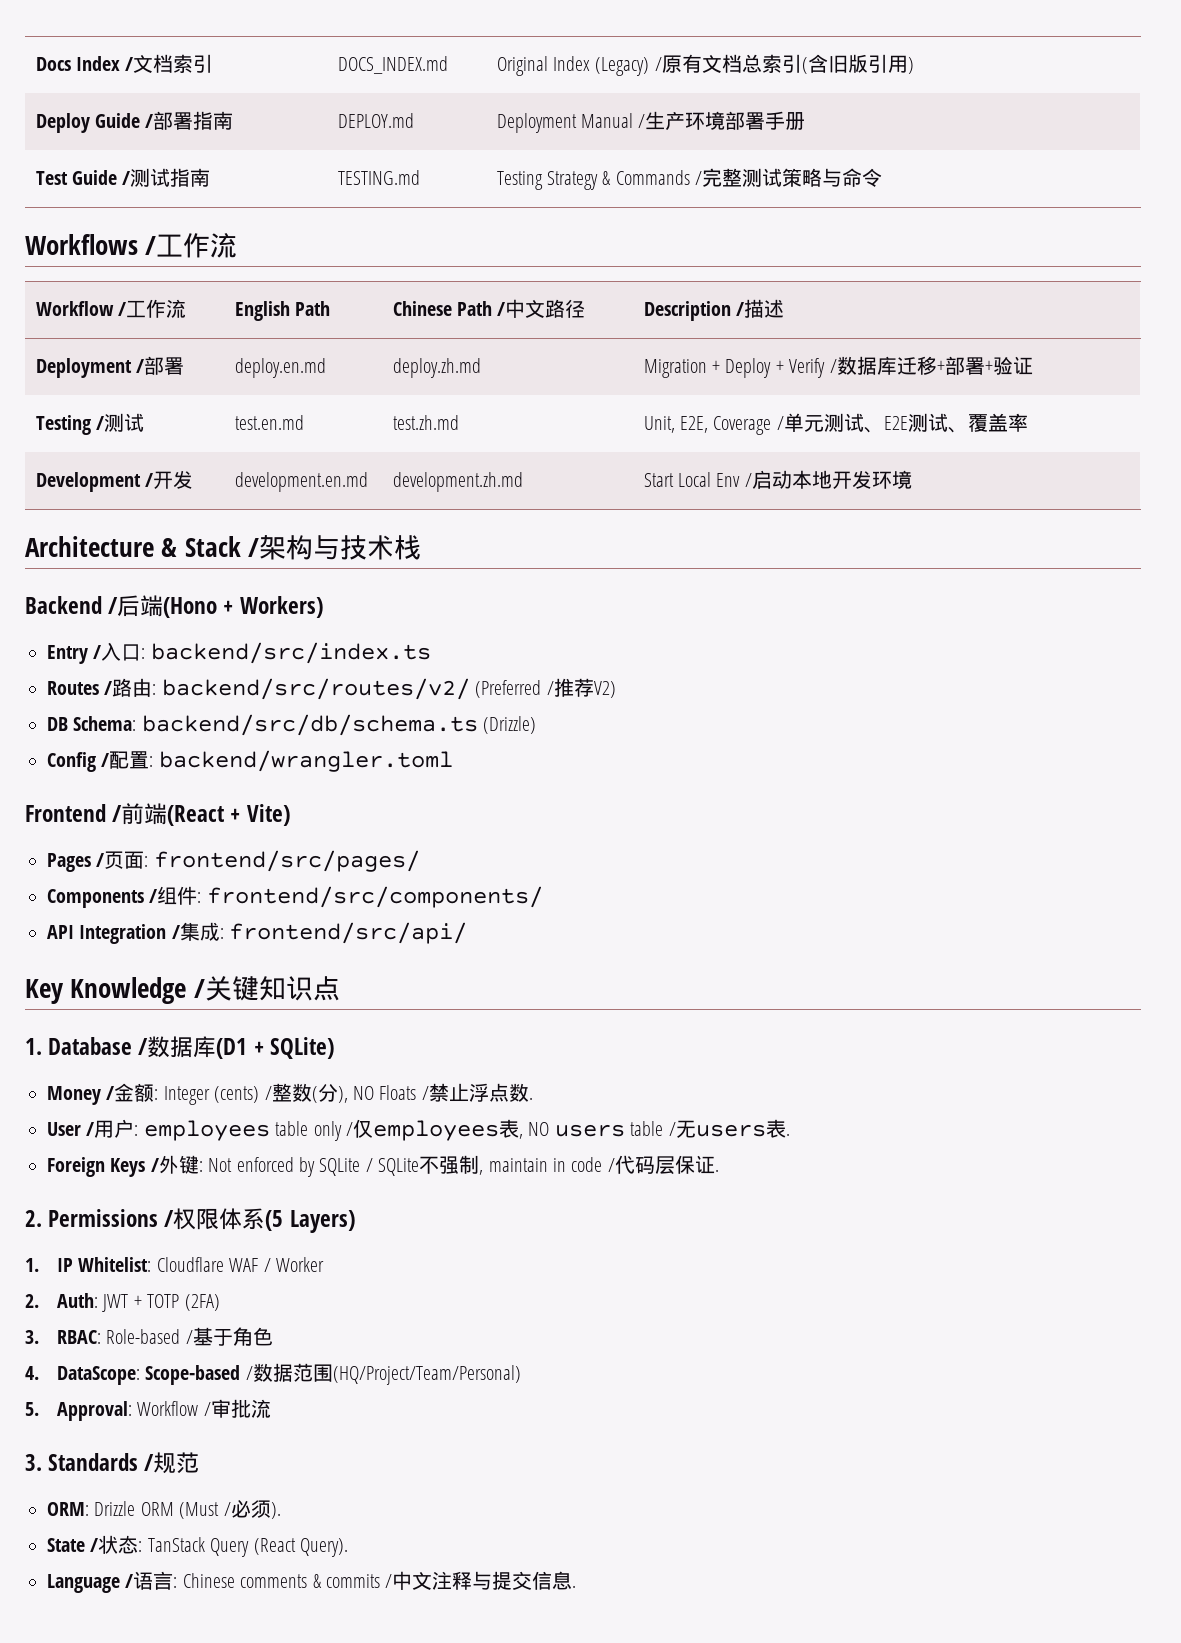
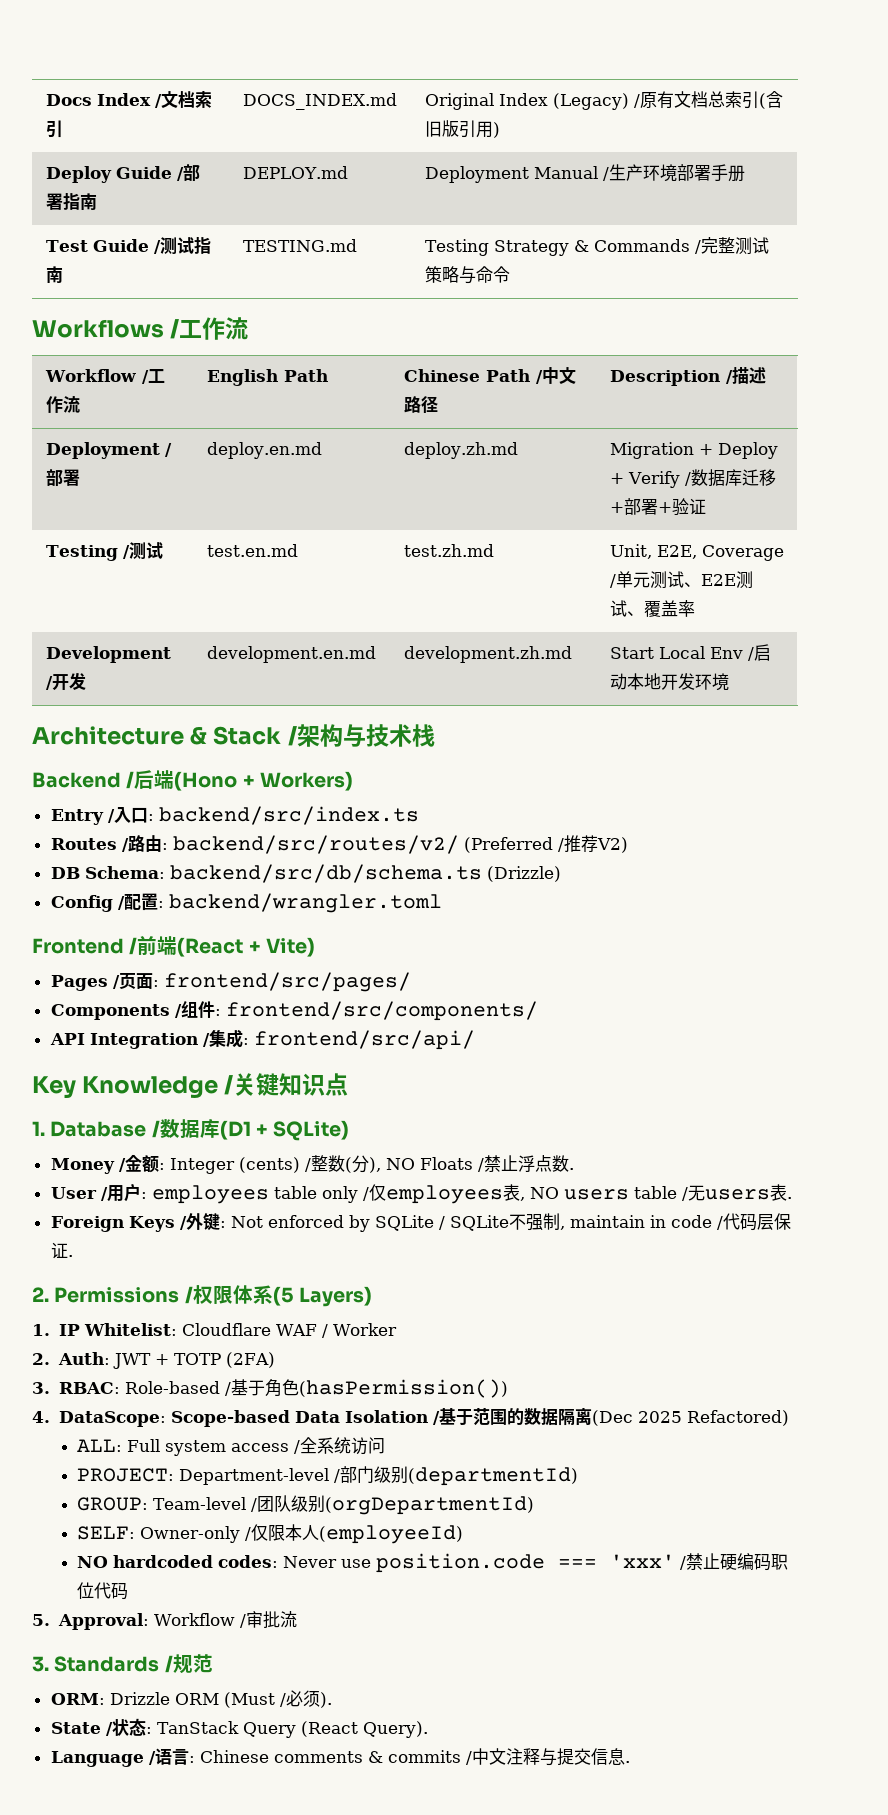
(273, 1336) none -> [298,1379,508,1398] (hasPermission())
[245,1363,521,1385] /数据范围(HQ/Project/Team/Personal) -> [294,1407,789,1426] [77,1437,386,1456] [77,1466,579,1486] [77,1495,535,1515] [77,1524,464,1544] [77,1553,789,1573] [77,1582,129,1600] Data Isolation /基于范围的数据隔离(Dec 2025 Refactored) // ALL: Full system access /全系统访问 // PROJECT: Department-level /部门级别(departmentId) // GROUP: Team-level /团队级别(orgDepartmentId) // SELF: Owner-only /仅限本人(employeeId) // NO hardcoded codes: Never use position.code === 'xxx' /禁止硬编码职位代码

